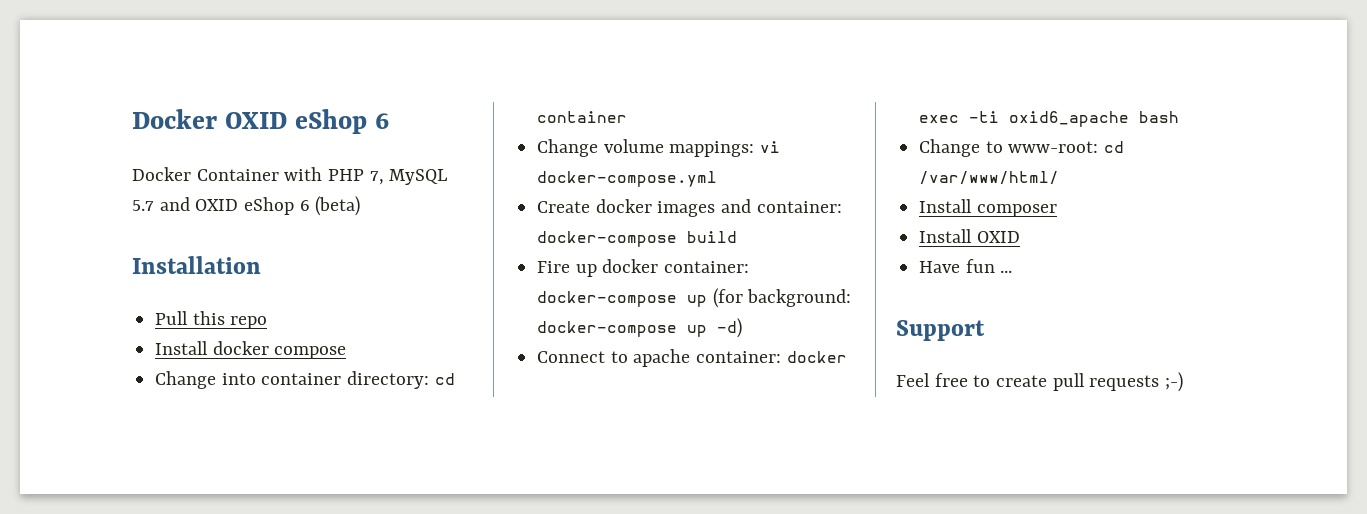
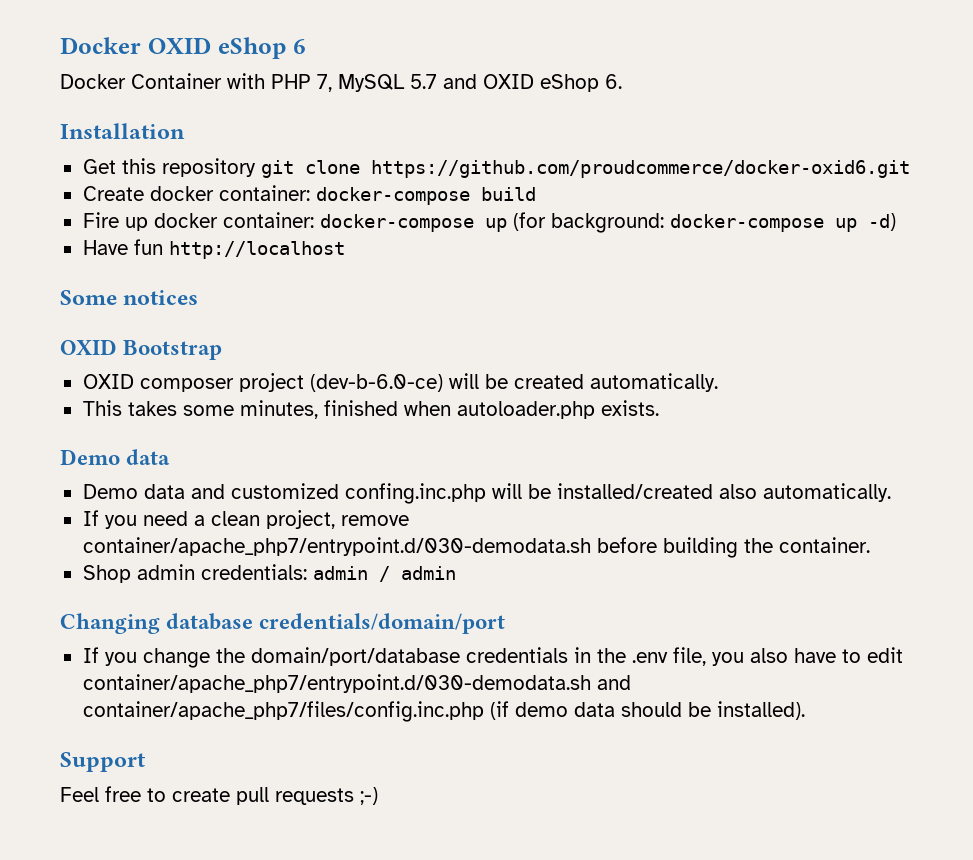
[299,196,361,216] 6 (beta) -> [605,74,622,89] 6.
[155,311,268,329] [155,341,347,359] [155,371,455,389] [537,111,628,123] [537,139,781,157] [537,171,718,187] Pull this repo // Install docker compose // Change into container directory: cd container // Change volume mappings: vi docker-compose.yml -> [82,158,910,178] Get this repository git clone https://github.com/proudcommerce/docker-oxid6.git
[657,199,752,217] images and -> (214, 193) none
[537,349,847,367] [919,111,1180,127] [919,139,1125,157] [919,171,1060,185] [919,199,1057,217] [919,229,1020,243] [919,259,1013,273] Connect to apache container: docker exec -ti oxid6_apache bash // Change to www-root: cd /var/www/html/ // Install composer // Install OXID // Have fun ... -> [82,239,345,259] [60,290,199,305] [60,339,223,360] [82,373,718,392] [82,400,659,419] [60,449,171,465] [82,483,891,504] [82,510,409,529] [82,537,870,558] [82,564,456,583] [60,613,506,634] [82,647,903,668] [82,674,631,693] [82,701,805,722] Have fun http://localhost // Some notices // OXID Bootstrap // OXID composer project (dev-b-6.0-ce) will be created automatically. // This takes some minutes, finished when autoloader.php exists. // Demo data // Demo data and customized confing.inc.php will be installed/created also automatically. // If you need a clean project, remove container/apache_php7/entrypoint.d/030-demodata.sh before building the container. // Shop admin credentials: admin / admin // Changing database credentials/domain/port // If you change the domain/port/database credentials in the .env file, you also have to edit container/apache_php7/entrypoint.d/030-demodata.sh and container/apache_php7/files/config.inc.php (if demo data should be installed).

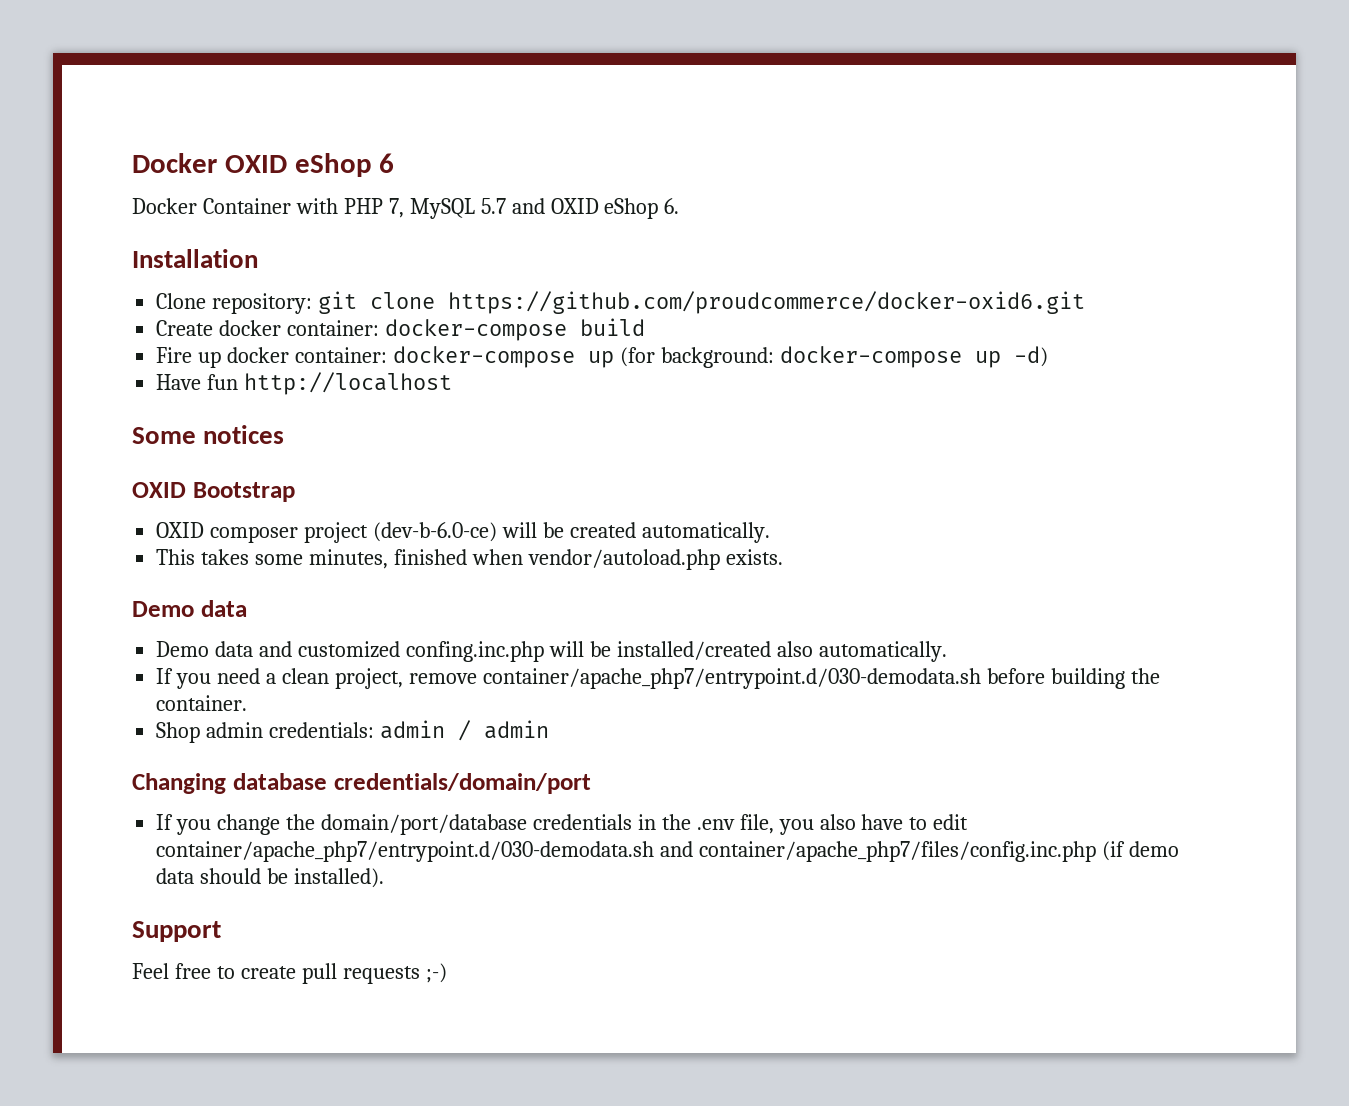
[82,158,256,177] Get this repository -> [156,293,313,314] Clone repository:
[456,401,595,419] autoloader.php -> [527,549,720,570] vendor/autoload.php

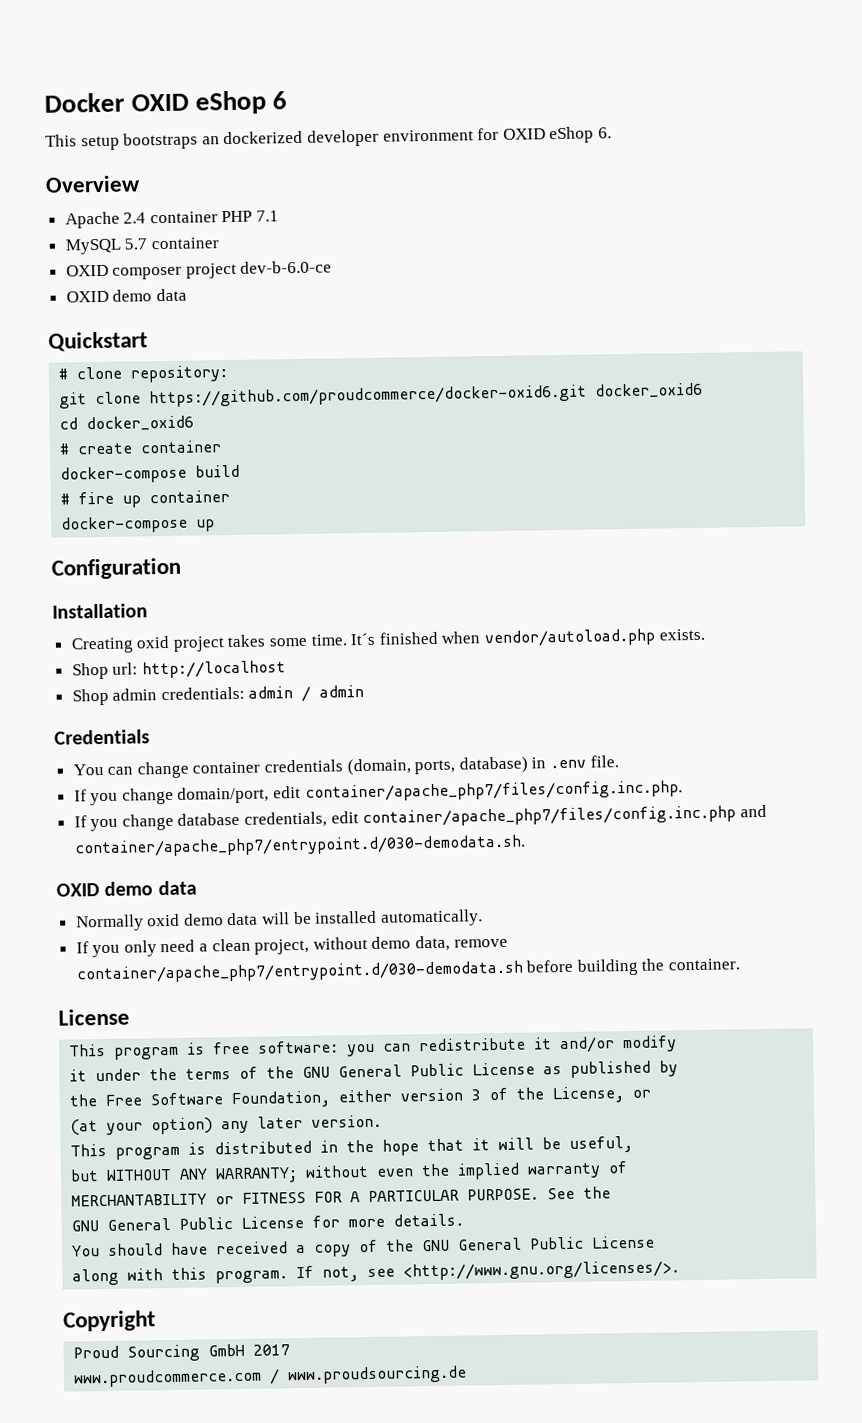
[132,198,680,219] [132,249,258,268] [156,291,1086,314] [156,318,646,341] [156,346,1048,368] [156,372,453,395] [132,425,285,444] [132,482,295,502] [156,522,770,543] [156,549,783,570] [132,600,247,617] [156,641,947,662] [156,668,1160,689] [156,695,248,711] Docker Container with PHP 7, MySQL 5.7 and OXID eShop 6. // Installation // Clone repository: git clone https://github.com/proudcommerce/docker-oxid6.git // Create docker container: docker-compose build // Fire up docker container: docker-compose up (for background: docker-compose up -d) // Have fun http://localhost // Some notices // OXID Bootstrap // OXID composer project (dev-b-6.0-ce) will be created automatically. // This takes some minutes, finished when vendor/autoload.php exists. // Demo data // Demo data and customized confing.inc.php will be installed/created also automatically. // If you need a clean project, remove container/apache_php7/entrypoint.d/030-demodata.sh before building the container. -> [45,126,612,151] [45,175,141,193] [64,210,280,229] [64,237,219,255] [65,260,333,280] [65,288,187,303] [48,331,148,352] [58,365,229,383] [59,382,704,409] [59,415,195,432] [59,440,223,455] [60,464,241,484] [60,490,231,508] [61,515,216,534] [51,557,181,580] [52,603,148,619] [70,628,705,654] [71,660,286,680] This setup bootstraps an dockerized developer environment for OXID eShop 6. // Overview // Apache 2.4 container PHP 7.1 // MySQL 5.7 container // OXID composer project dev-b-6.0-ce // OXID demo data // Quickstart // # clone repository: // git clone https://github.com/proudcommerce/docker-oxid6.git docker_oxid6 // cd docker_oxid6 // # create container // docker-compose build // # fire up container // docker-compose up // Configuration // Installation // Creating oxid project takes some time. It´s finished when vendor/autoload.php exists. // Shop url: http://localhost
[132,773,591,794] [156,814,969,835] [156,841,1179,862] [156,868,385,888] [132,921,221,942] [132,963,447,984] Changing database credentials/domain/port // If you change the domain/port/database credentials in the .env file, you also have to edit container/apache_php7/entrypoint.d/030-demodata.sh and container/apache_php7/files/config.inc.php (if demo data should be installed). // Support // Feel free to create pull requests ;-) -> [54,729,150,745] [72,755,619,779] [73,780,683,806] [73,804,767,832] [73,834,526,858] [56,880,197,897] [75,909,483,932] [75,935,508,958] [75,958,741,984] [58,1008,130,1026] [69,1035,678,1060] [69,1060,679,1082] [69,1086,652,1109] [70,1114,383,1136] [70,1135,634,1160] [70,1161,629,1184] [71,1186,612,1207] [71,1213,465,1232] [72,1235,656,1257] [72,1260,681,1286] [63,1310,156,1332] [73,1343,291,1362] [73,1365,468,1388] Credentials // You can change container credentials (domain, ports, database) in .env file. // If you change domain/port, edit container/apache_php7/files/config.inc.php. // If you change database credentials, edit container/apache_php7/files/config.inc.php and container/apache_php7/entrypoint.d/030-demodata.sh. // OXID demo data // Normally oxid demo data will be installed automatically. // If you only need a clean project, without demo data, remove container/apache_php7/entrypoint.d/030-demodata.sh before building the container. // License // This program is free software: you can redistribute it and/or modify // it under the terms of the GNU General Public License as published by // the Free Software Foundation, either version 3 of the License, or // (at your option) any later version. // This program is distributed in the hope that it will be useful, // but WITHOUT ANY WARRANTY; without even the implied warranty of // MERCHANTABILITY or FITNESS FOR A PARTICULAR PURPOSE. See the // GNU General Public License for more details. // You should have received a copy of the GNU General Public License // along with this program. If not, see <http://www.gnu.org/licenses/>. // Copyright // Proud Sourcing GmbH 2017 // www.proudcommerce.com / www.proudsourcing.de

